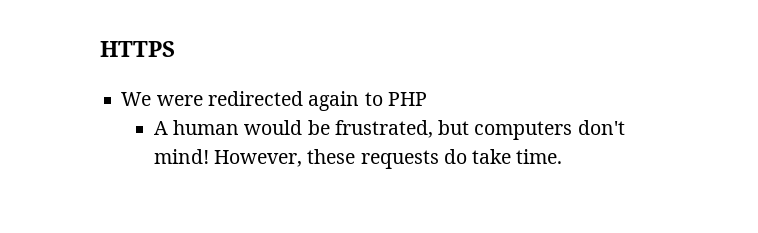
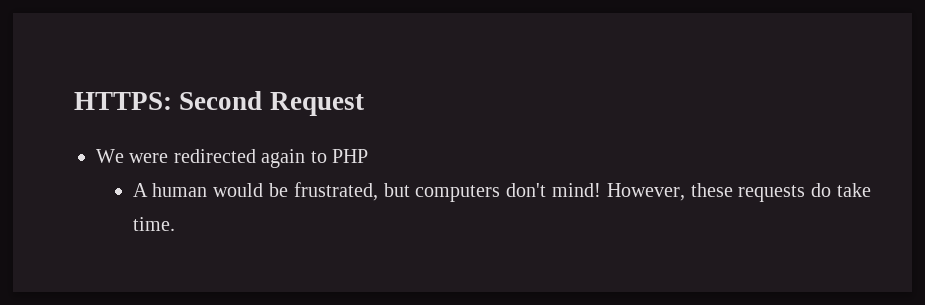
[100,41,175,57] HTTPS -> [74,91,364,116] HTTPS: Second Request

